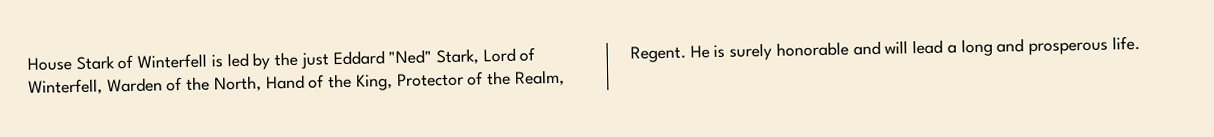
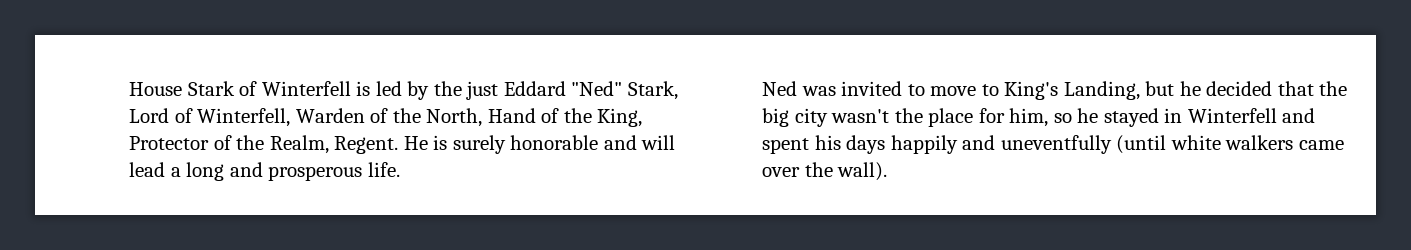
(1140, 43) none -> [762,81,1348,100] [762,108,1316,127] [762,135,1344,154] [762,162,888,181] // Ned was invited to move to King's Landing, but he decided that the big city wasn't the place for him, so he stayed in Winterfell and spent his days happily and uneventfully (until white walkers came over the wall).

